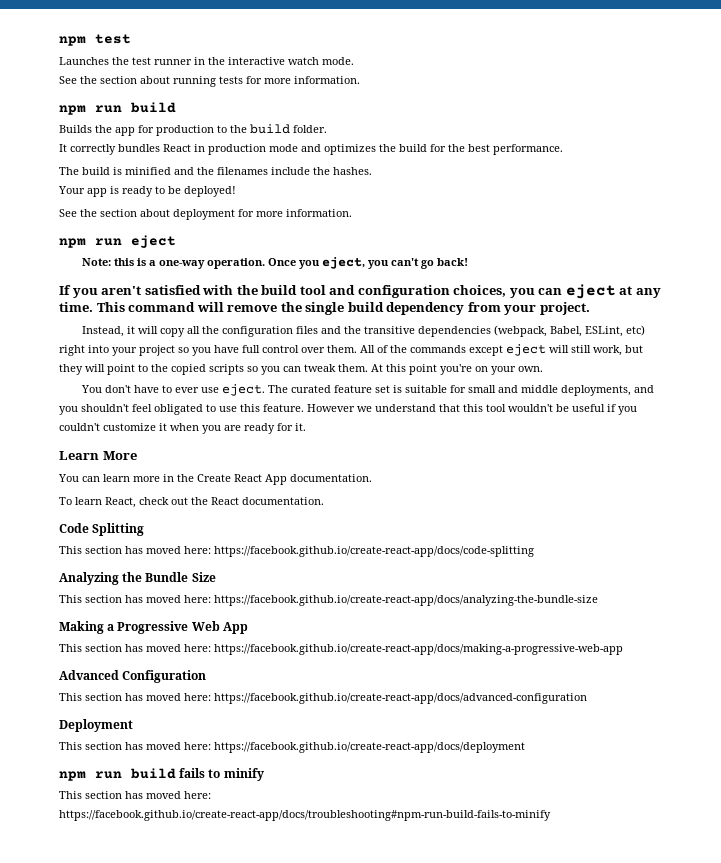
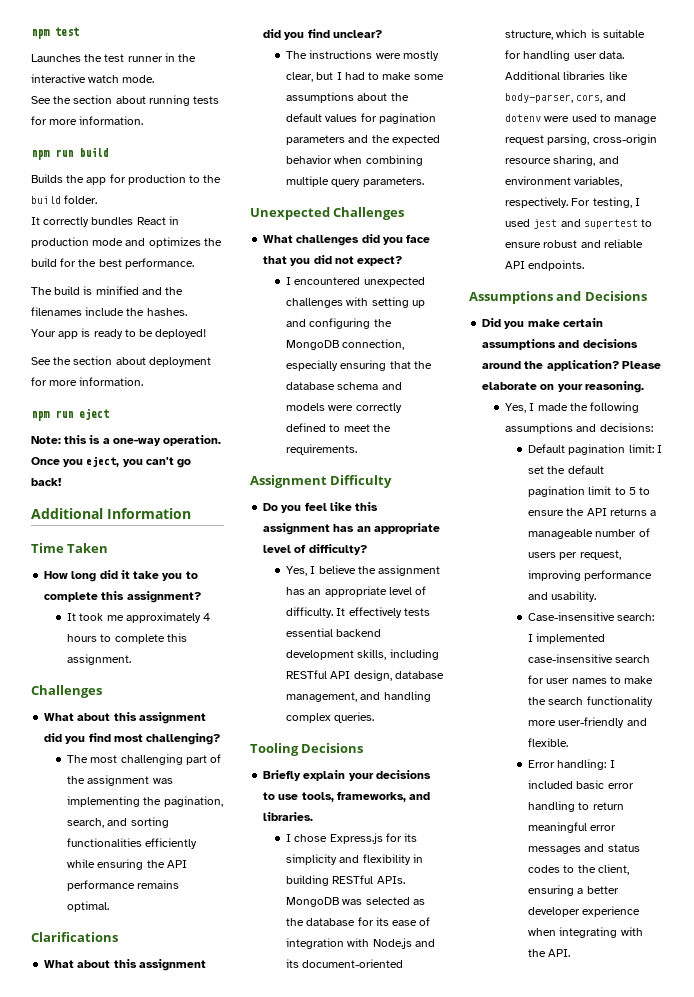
[59,284,661,299] [59,302,590,315] [82,325,646,337] [59,344,643,356] [59,364,543,375] [81,384,655,396] [59,404,637,415] [59,423,306,434] [59,451,137,460] [58,474,372,485] [59,497,324,508] [59,523,145,536] [59,546,534,557] [59,572,216,585] [59,595,598,606] [59,621,248,634] [59,644,623,655] [59,670,207,683] [59,693,587,704] [59,719,133,732] [59,742,525,753] [59,768,264,781] [59,791,211,799] [59,810,551,821] If you aren't satisfied with the build tool and configuration choices, you can eject at any time. This command will remove the single build dependency from your project. // Instead, it will copy all the configuration files and the transitive dependencies (webpack, Babel, ESLint, etc) right into your project so you have full control over them. All of the commands except eject will still work, but they will point to the copied scripts so you can tweak them. At this point you're on your own. // You don't have to ever use eject. The curated feature set is suitable for small and middle deployments, and you shouldn't feel obligated to use this feature. However we understand that this tool wouldn't be useful if you couldn't customize it when you are ready for it. // Learn More // You can learn more in the Create React App documentation. // To learn React, check out the React documentation. // Code Splitting // This section has moved here: https://facebook.github.io/create-react-app/docs/code-splitting // Analyzing the Bundle Size // This section has moved here: https://facebook.github.io/create-react-app/docs/analyzing-the-bundle-size // Making a Progressive Web App // This section has moved here: https://facebook.github.io/create-react-app/docs/making-a-progressive-web-app // Advanced Configuration // This section has moved here: https://facebook.github.io/create-react-app/docs/advanced-configuration // Deployment // This section has moved here: https://facebook.github.io/create-react-app/docs/deployment // npm run build fails to minify // This section has moved here: https://facebook.github.io/create-react-app/docs/troubleshooting#npm-run-build-fails-to-minify -> [31,508,191,519] [31,543,109,553] [44,570,198,582] [44,591,201,603] [67,612,211,623] [67,633,187,644] [67,654,132,665] [31,685,102,698] [44,712,206,724] [44,733,221,745] [67,754,222,765] [67,775,173,786] [67,796,223,807] [67,817,169,828] [67,838,198,849] [67,859,187,870] [67,880,180,891] [67,901,110,912] [31,932,118,942] [44,959,206,971] [263,29,382,40] [286,50,439,61] [286,72,444,82] [286,92,409,103] [286,113,436,124] [286,135,440,145] [286,155,423,166] [286,176,424,187] [250,207,405,220] [263,234,431,246] [263,255,403,266] [286,277,425,287] [286,297,425,308] [286,318,392,329] [286,339,405,350] [286,360,432,371] [286,382,402,390] [286,403,402,413] [286,423,391,432] [286,444,358,455] [250,475,393,488] [263,502,379,513] [263,523,440,535] [263,544,367,555] [286,565,441,576] [286,586,427,597] [286,607,430,618] [286,628,382,637] [286,649,439,660] [286,670,444,681] [286,691,431,702] [286,712,375,723] [250,743,364,756] [263,770,431,781] [263,791,431,802] [263,812,314,821] [286,833,418,844] [286,854,423,865] [286,875,405,886] [286,897,425,907] [286,917,431,926] [286,938,435,949] [286,959,404,968] [505,29,645,40] [505,50,624,61] [505,71,628,80] [505,93,626,103] [505,114,658,124] [505,134,657,145] [505,155,619,166] [505,176,623,187] [505,197,640,208] [505,219,653,229] [505,239,643,248] [505,260,585,271] [469,291,647,304] [482,318,603,329] [482,339,638,350] [482,360,661,371] [482,381,644,393] [505,402,640,413] [505,423,653,434] [528,444,662,455] [528,465,604,474] [528,486,651,497] [528,508,657,516] [528,528,650,539] [528,550,621,560] [528,570,653,581] [528,591,597,602] [528,612,655,621] [528,633,606,644] [528,654,651,663] [528,675,654,684] [528,696,653,707] [528,717,647,728] [528,738,569,747] [528,759,615,770] [528,780,634,789] [528,801,624,812] [528,822,617,833] [528,844,640,854] [528,864,629,875] [528,885,619,896] [528,906,641,917] [528,927,643,938] [528,949,571,957] Additional Information // Time Taken // How long did it take you to complete this assignment? // It took me approximately 4 hours to complete this assignment. // Challenges // What about this assignment did you find most challenging? // The most challenging part of the assignment was implementing the pagination, search, and sorting functionalities efficiently while ensuring the API performance remains optimal. // Clarifications // What about this assignment did you find unclear? // The instructions were mostly clear, but I had to make some assumptions about the default values for pagination parameters and the expected behavior when combining multiple query parameters. // Unexpected Challenges // What challenges did you face that you did not expect? // I encountered unexpected challenges with setting up and configuring the MongoDB connection, especially ensuring that the database schema and models were correctly defined to meet the requirements. // Assignment Difficulty // Do you feel like this assignment has an appropriate level of difficulty? // Yes, I believe the assignment has an appropriate level of difficulty. It effectively tests essential backend development skills, including RESTful API design, database management, and handling complex queries. // Tooling Decisions // Briefly explain your decisions to use tools, frameworks, and libraries. // I chose Express.js for its simplicity and flexibility in building RESTful APIs. MongoDB was selected as the database for its ease of integration with Node.js and its document-oriented structure, which is suitable for handling user data. Additional libraries like body-parser, cors, and dotenv were used to manage request parsing, cross-origin resource sharing, and environment variables, respectively. For testing, I used jest and supertest to ensure robust and reliable API endpoints. // Assumptions and Decisions // Did you make certain assumptions and decisions around the application? Please elaborate on your reasoning. // Yes, I made the following assumptions and decisions: // Default pagination limit: I set the default pagination limit to 5 to ensure the API returns a manageable number of users per request, improving performance and usability. // Case-insensitive search: I implemented case-insensitive search for user names to make the search functionality more user-friendly and flexible. // Error handling: I included basic error handling to return meaningful error messages and status codes to the client, ensuring a better developer experience when integrating with the API.

